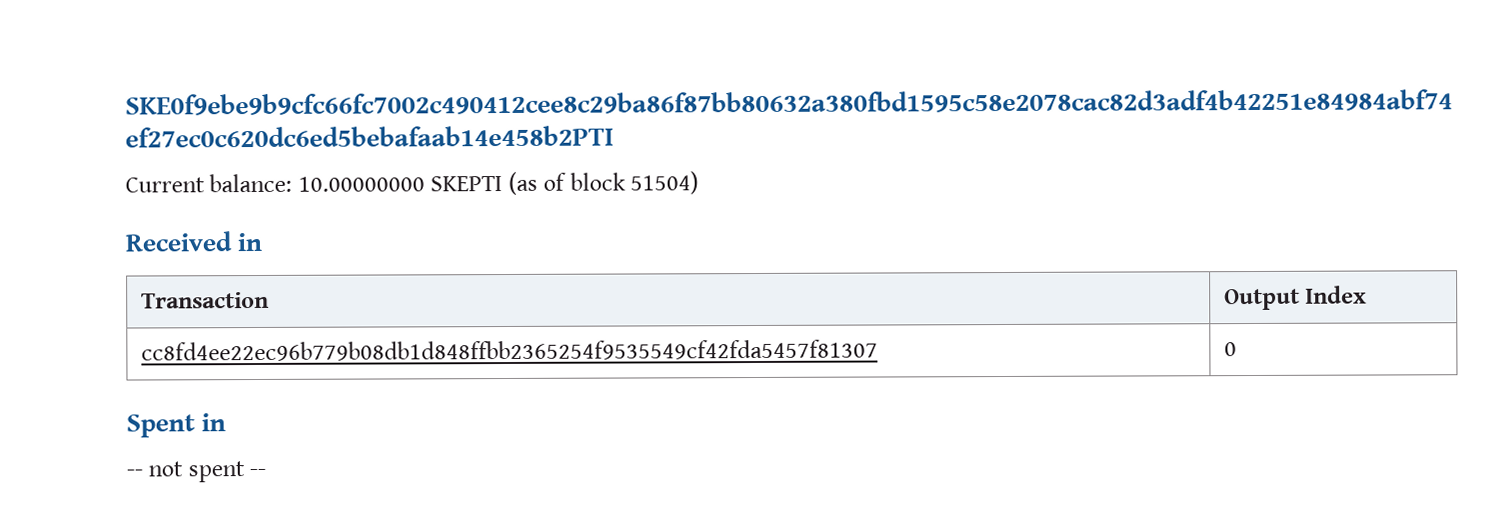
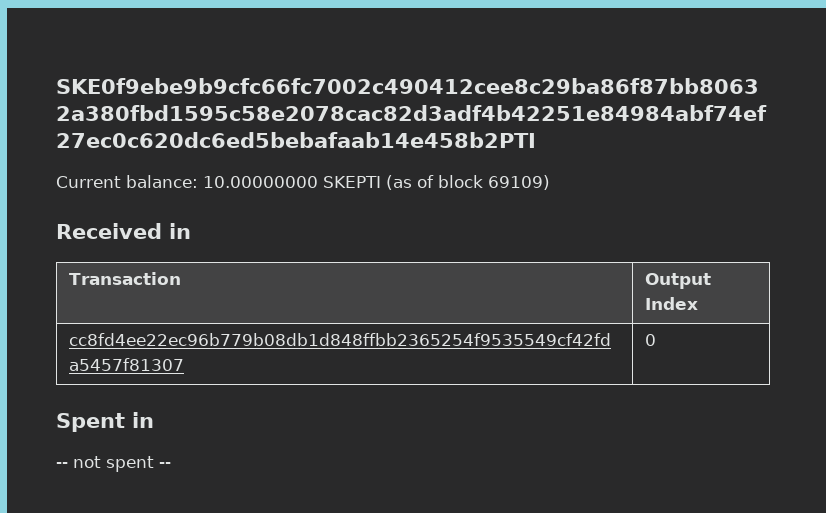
[630,171,700,195] 51504) -> [488,175,550,190] 69109)

